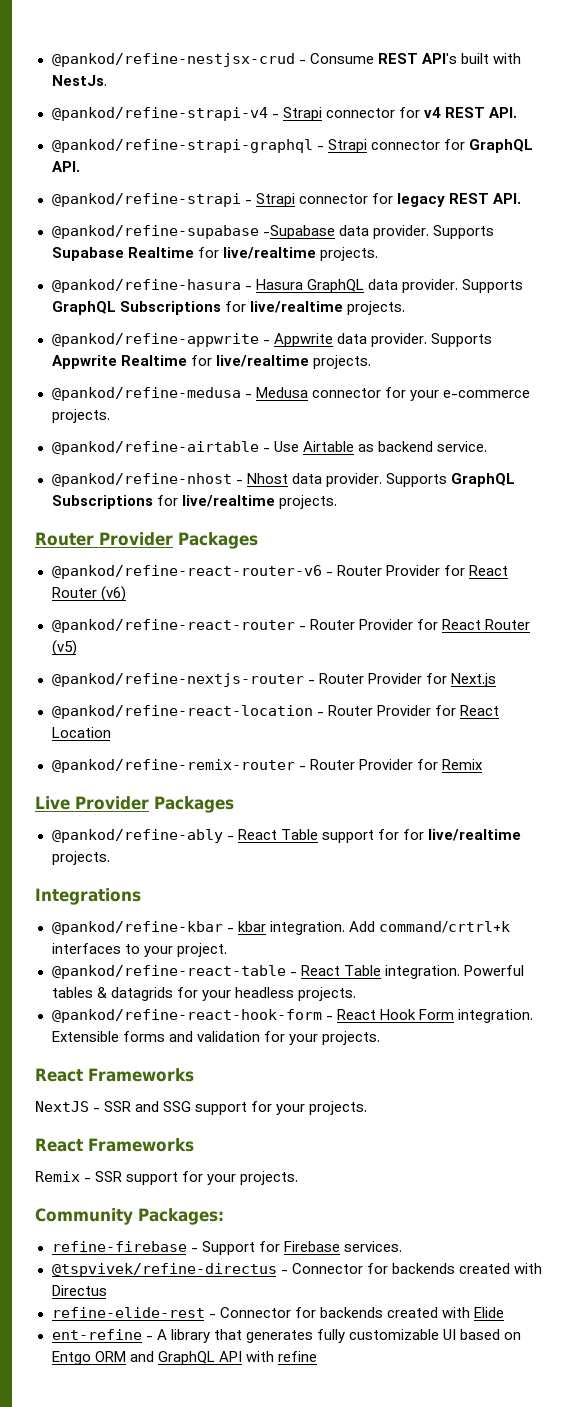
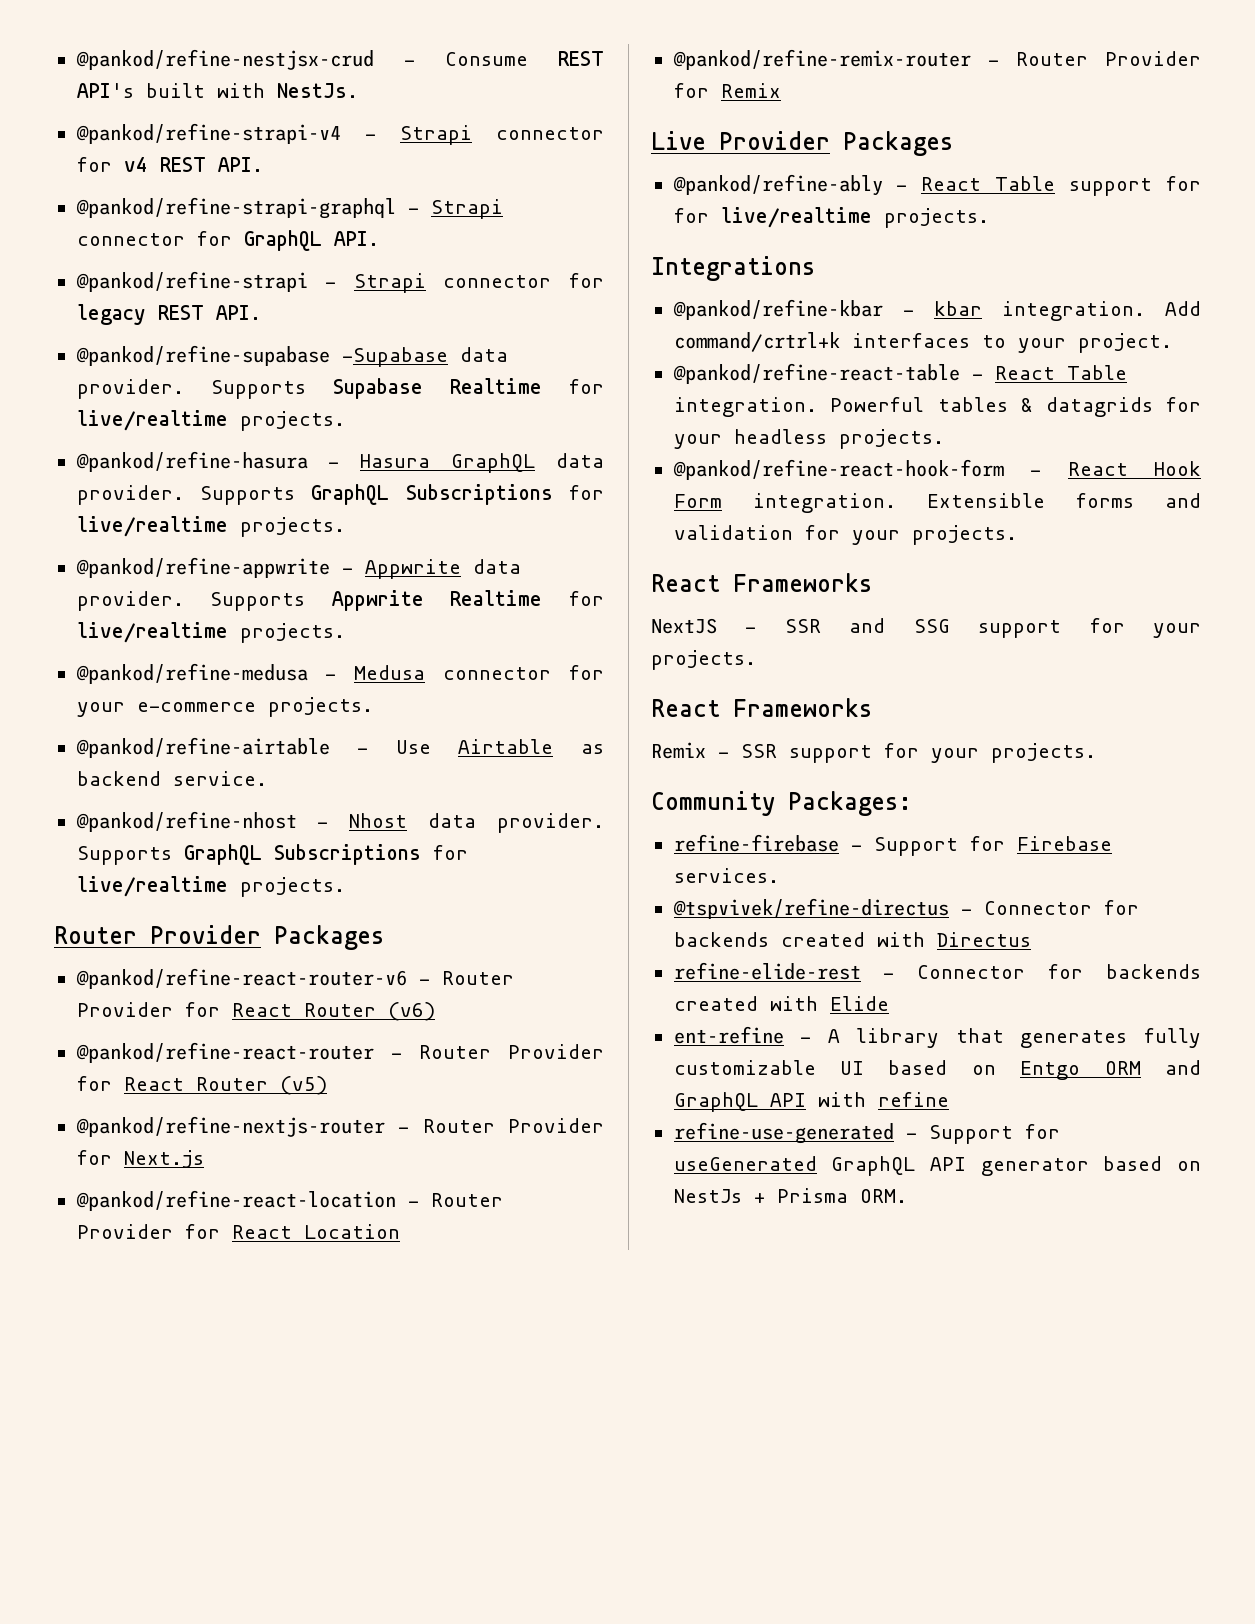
(317, 1356) none -> [673,1122,1060,1144] [673,1156,1201,1176] [673,1188,907,1203] // refine-use-generated - Support for useGenerated GraphQL API generator based on NestJs + Prisma ORM.

